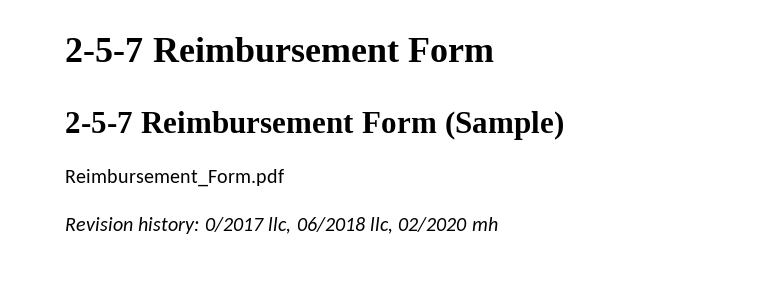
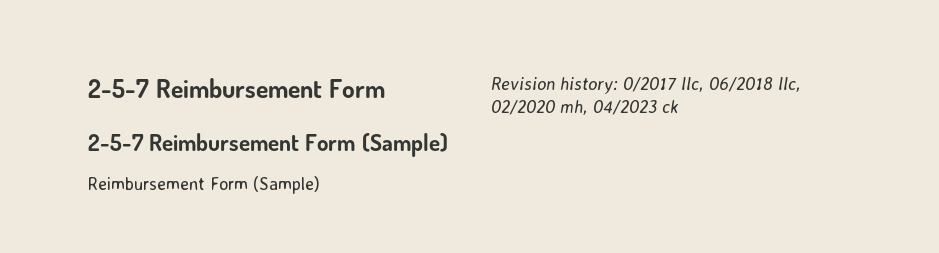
[65,169,284,187] Reimbursement_Form.pdf -> [88,176,320,194] Reimbursement Form (Sample)
[471,217,498,231] mh -> [560,100,679,115] mh, 04/2023 ck

